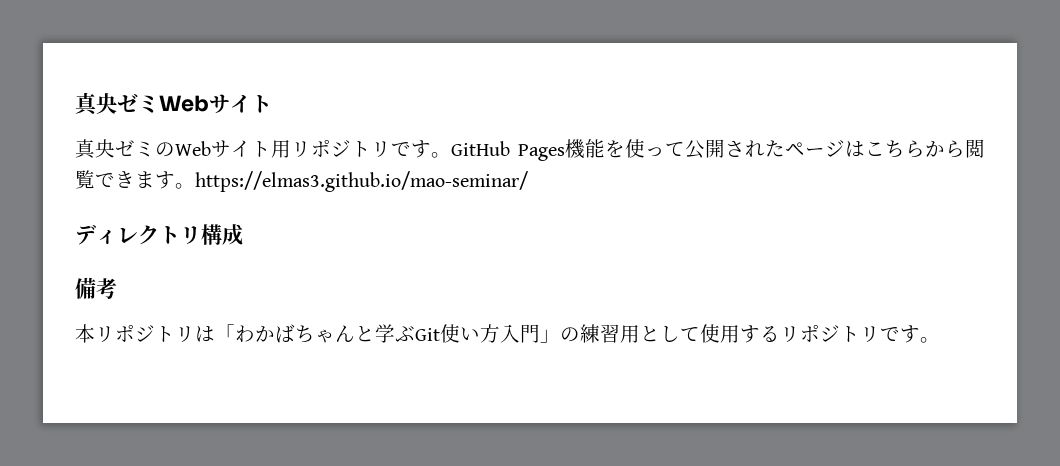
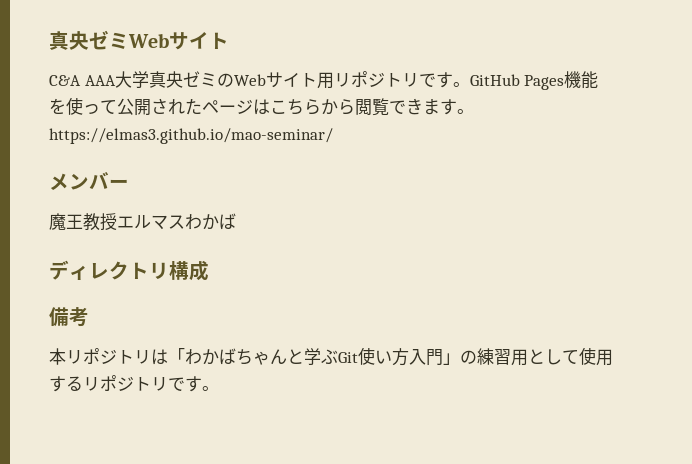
(272, 104) none -> [49,71,149,88] C&A AAA大学
(528, 181) none -> [49,172,129,190] [49,213,236,231] // メンバー // 魔王教授エルマスわかば

